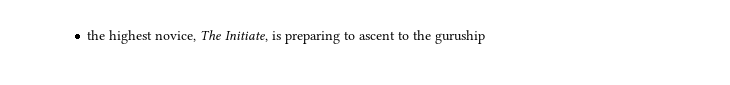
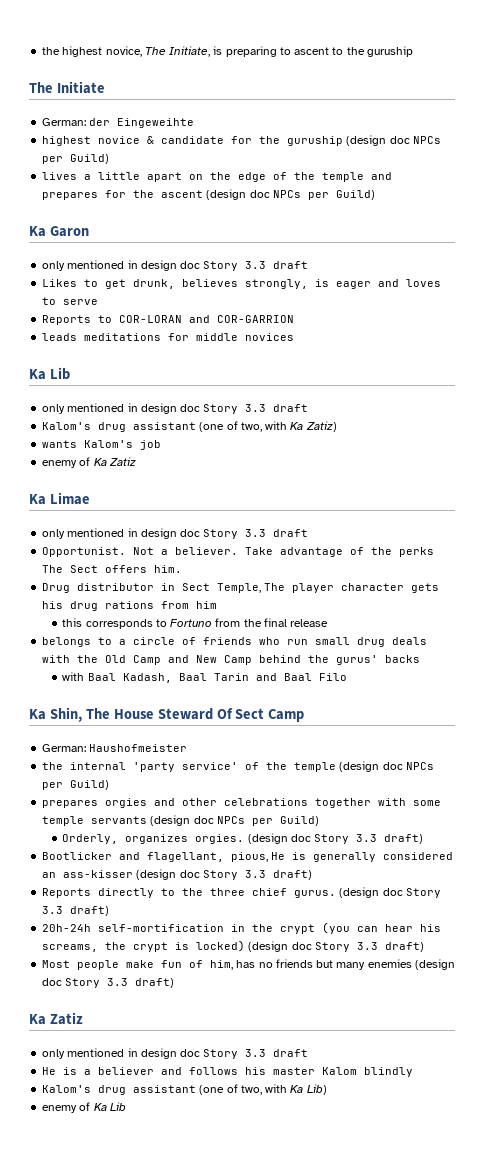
(486, 37) none -> [29,81,105,94] [42,118,195,128] [42,135,441,146] [42,154,110,164] [42,172,393,182] [42,189,375,200] [29,226,89,237] [42,260,309,271] [42,279,442,289] [42,297,99,305] [42,315,295,325] [42,333,295,341] [29,367,70,380] [42,403,309,414] [42,421,337,432] [42,440,162,450] [42,457,136,468] [29,492,90,505] [42,528,309,539] [42,547,435,557] [42,565,183,573] [42,583,440,593] [42,601,218,611] [62,618,329,629] [42,637,428,647] [42,655,421,665] [62,672,347,683] [29,707,305,722] [42,744,188,752] [42,761,434,772] [42,780,110,790] [42,798,442,808] [42,815,319,826] [62,833,424,844] [42,852,454,862] [42,869,312,880] [42,887,441,898] [42,906,110,916] [42,922,442,934] [42,940,424,952] [42,959,455,970] [42,978,175,988] [29,1012,83,1025] [42,1048,309,1059] [42,1067,414,1077] [42,1084,327,1095] [42,1102,126,1113] // The Initiate // German: der Eingeweihte // highest novice & candidate for the guruship (design doc NPCs per Guild) // lives a little apart on the edge of the temple and prepares for the ascent (design doc NPCs per Guild) // Ka Garon // only mentioned in design doc Story 3.3 draft // Likes to get drunk, believes strongly, is eager and loves to serve // Reports to COR-LORAN and COR-GARRION // leads meditations for middle novices // Ka Lib // only mentioned in design doc Story 3.3 draft // Kalom's drug assistant (one of two, with Ka Zatiz) // wants Kalom's job // enemy of Ka Zatiz // Ka Limae // only mentioned in design doc Story 3.3 draft // Opportunist. Not a believer. Take advantage of the perks The Sect offers him. // Drug distributor in Sect Temple, The player character gets his drug rations from him // this corresponds to Fortuno from the final release // belongs to a circle of friends who run small drug deals with the Old Camp and New Camp behind the gurus' backs // with Baal Kadash, Baal Tarin and Baal Filo // Ka Shin, The House Steward Of Sect Camp // German: Haushofmeister // the internal 'party service' of the temple (design doc NPCs per Guild) // prepares orgies and other celebrations together with some temple servants (design doc NPCs per Guild) // Orderly, organizes orgies. (design doc Story 3.3 draft) // Bootlicker and flagellant, pious, He is generally considered an ass-kisser (design doc Story 3.3 draft) // Reports directly to the three chief gurus. (design doc Story 3.3 draft) // 20h-24h self-mortification in the crypt (you can hear his screams, the crypt is locked) (design doc Story 3.3 draft) // Most people make fun of him, has no friends but many enemies (design doc Story 3.3 draft) // Ka Zatiz // only mentioned in design doc Story 3.3 draft // He is a believer and follows his master Kalom blindly // Kalom's drug assistant (one of two, with Ka Lib) // enemy of Ka Lib

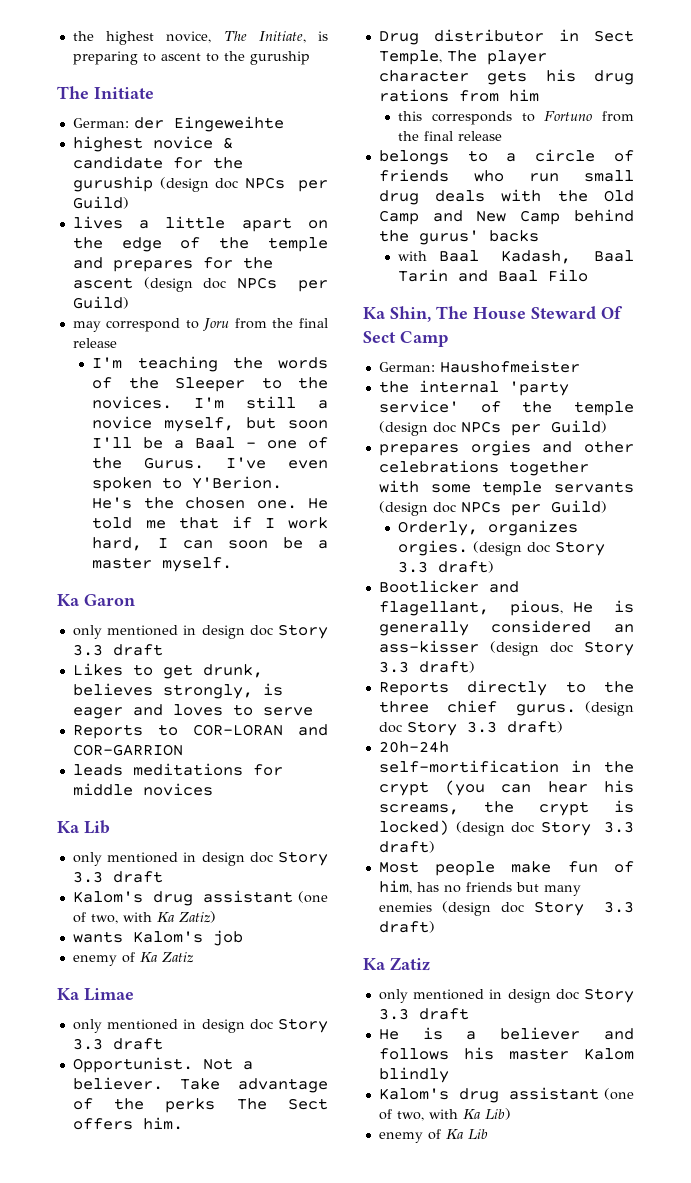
(375, 195) none -> [72,318,328,332] [72,338,117,348] [92,356,328,372] [92,377,328,392] [92,396,328,409] [92,416,328,432] [92,437,328,449] [92,457,328,469] [92,476,283,492] [92,497,328,509] [92,516,328,529] [92,537,328,551] [92,557,233,572] // may correspond to Joru from the final release // I'm teaching the words of the Sleeper to the novices. I'm still a novice myself, but soon I'll be a Baal - one of the Gurus. I've even spoken to Y'Berion. He's the chosen one. He told me that if I work hard, I can soon be a master myself.

